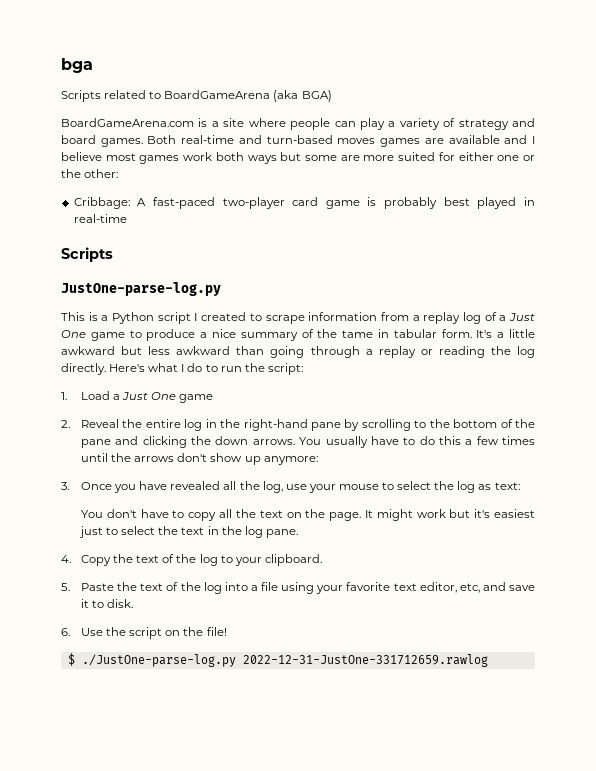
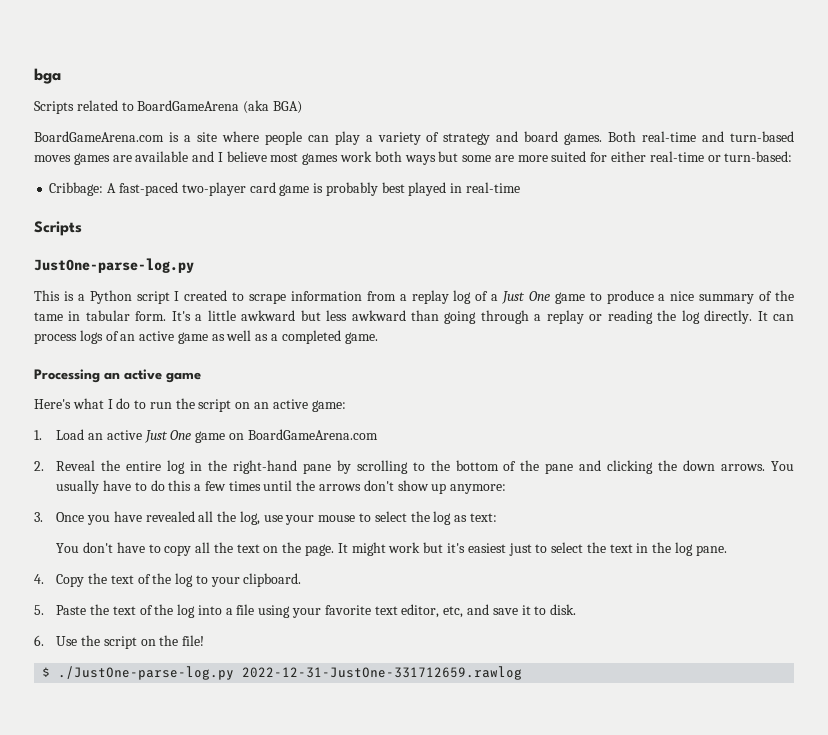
[497,155,535,161] [61,169,119,178] one or the other: -> [649,151,793,162] real-time or turn-based:
(106, 369) none -> [757,311,795,321] [34,330,378,344] [34,369,201,383] It can process logs of an active game as well as a completed game. // Processing an active game //
[267,363,303,375] script: -> [198,399,346,412] script on an active game:
[113,392,214,403] a Just One game -> [88,429,378,443] an active Just One game on BoardGameArena.com

